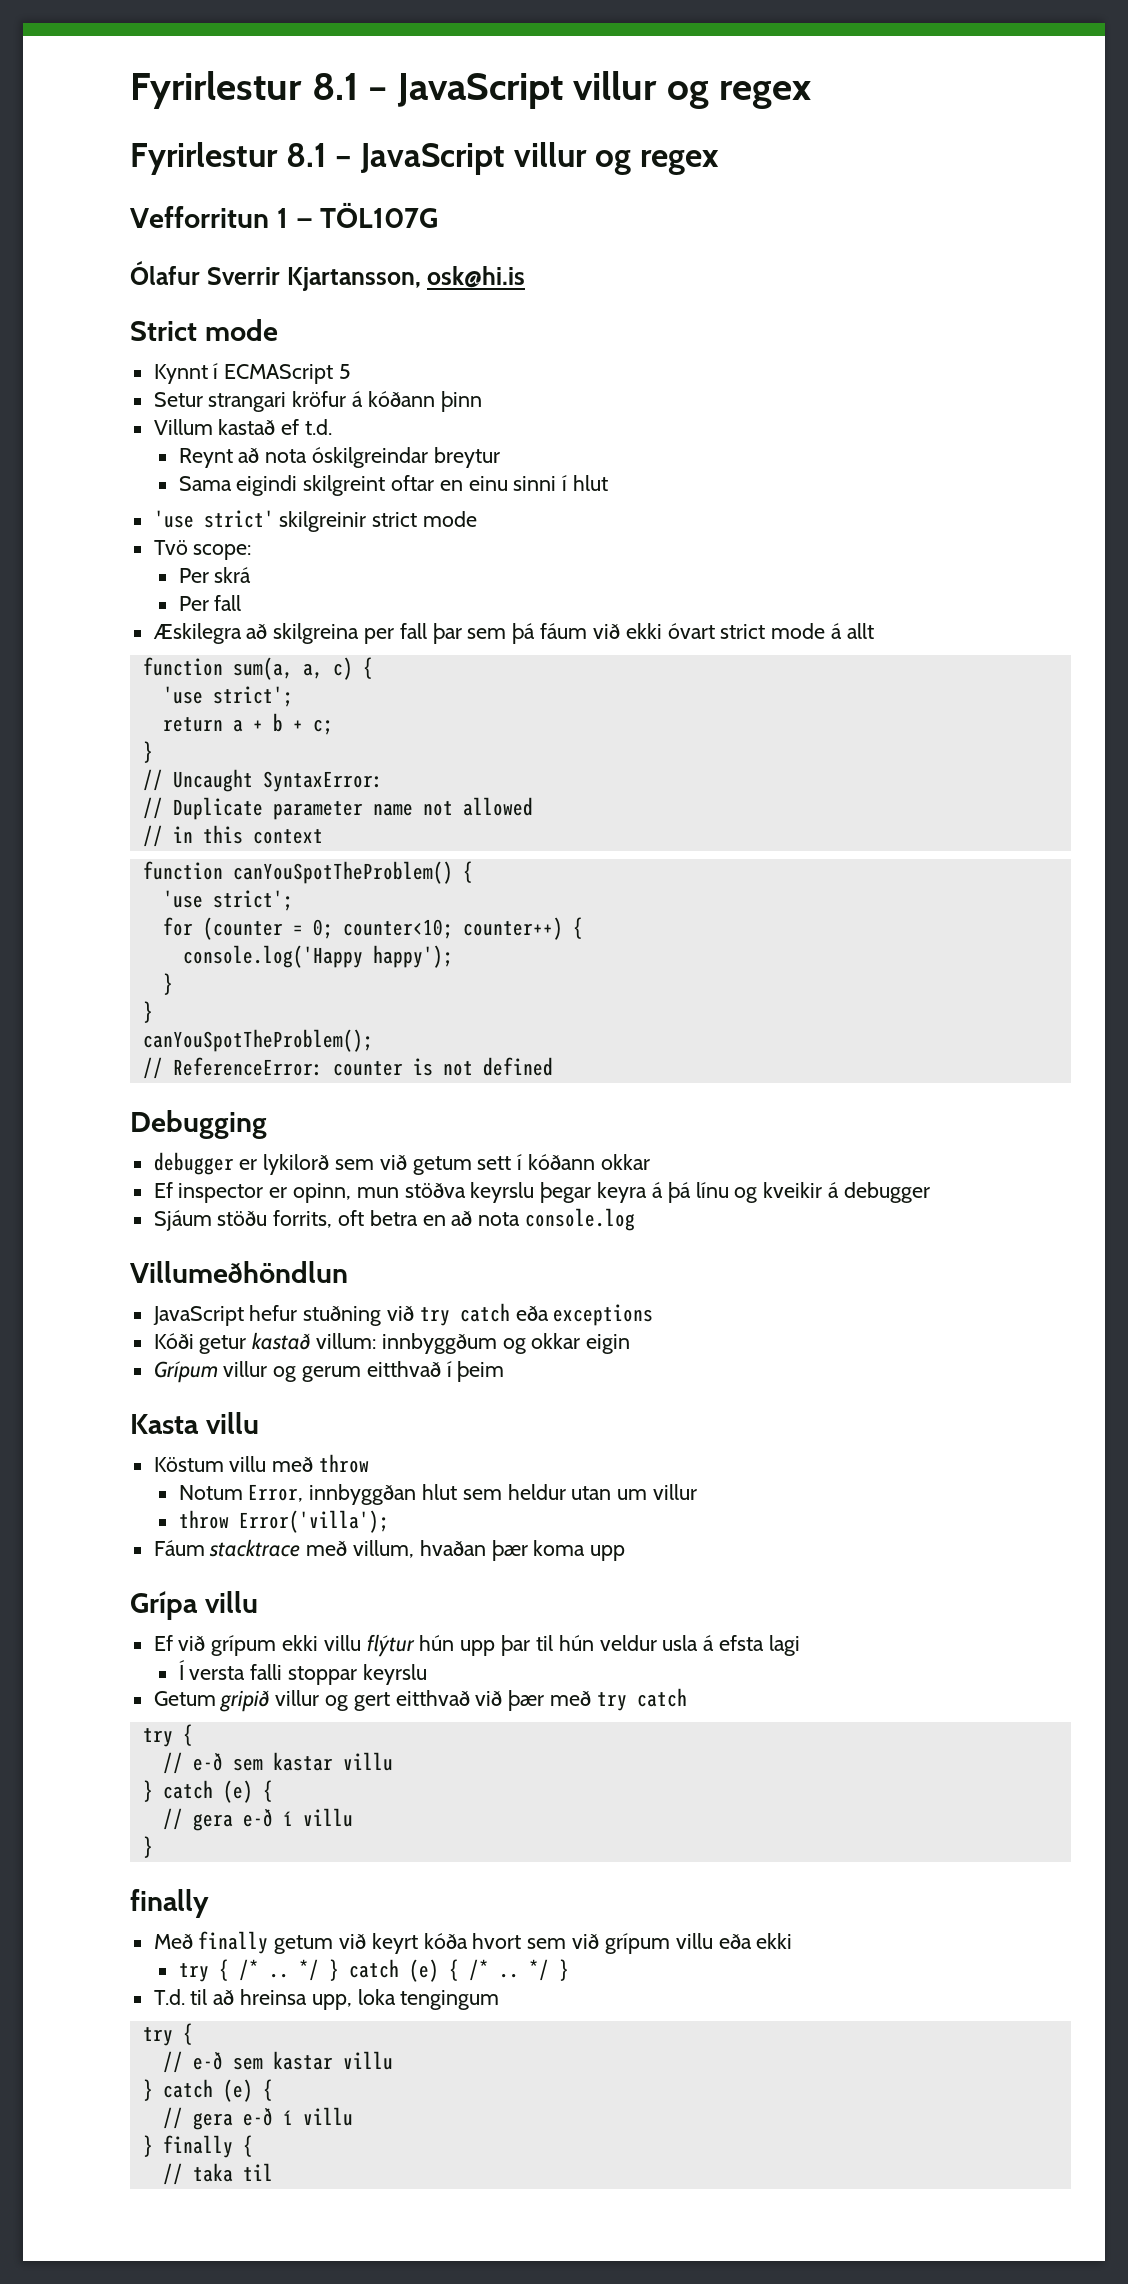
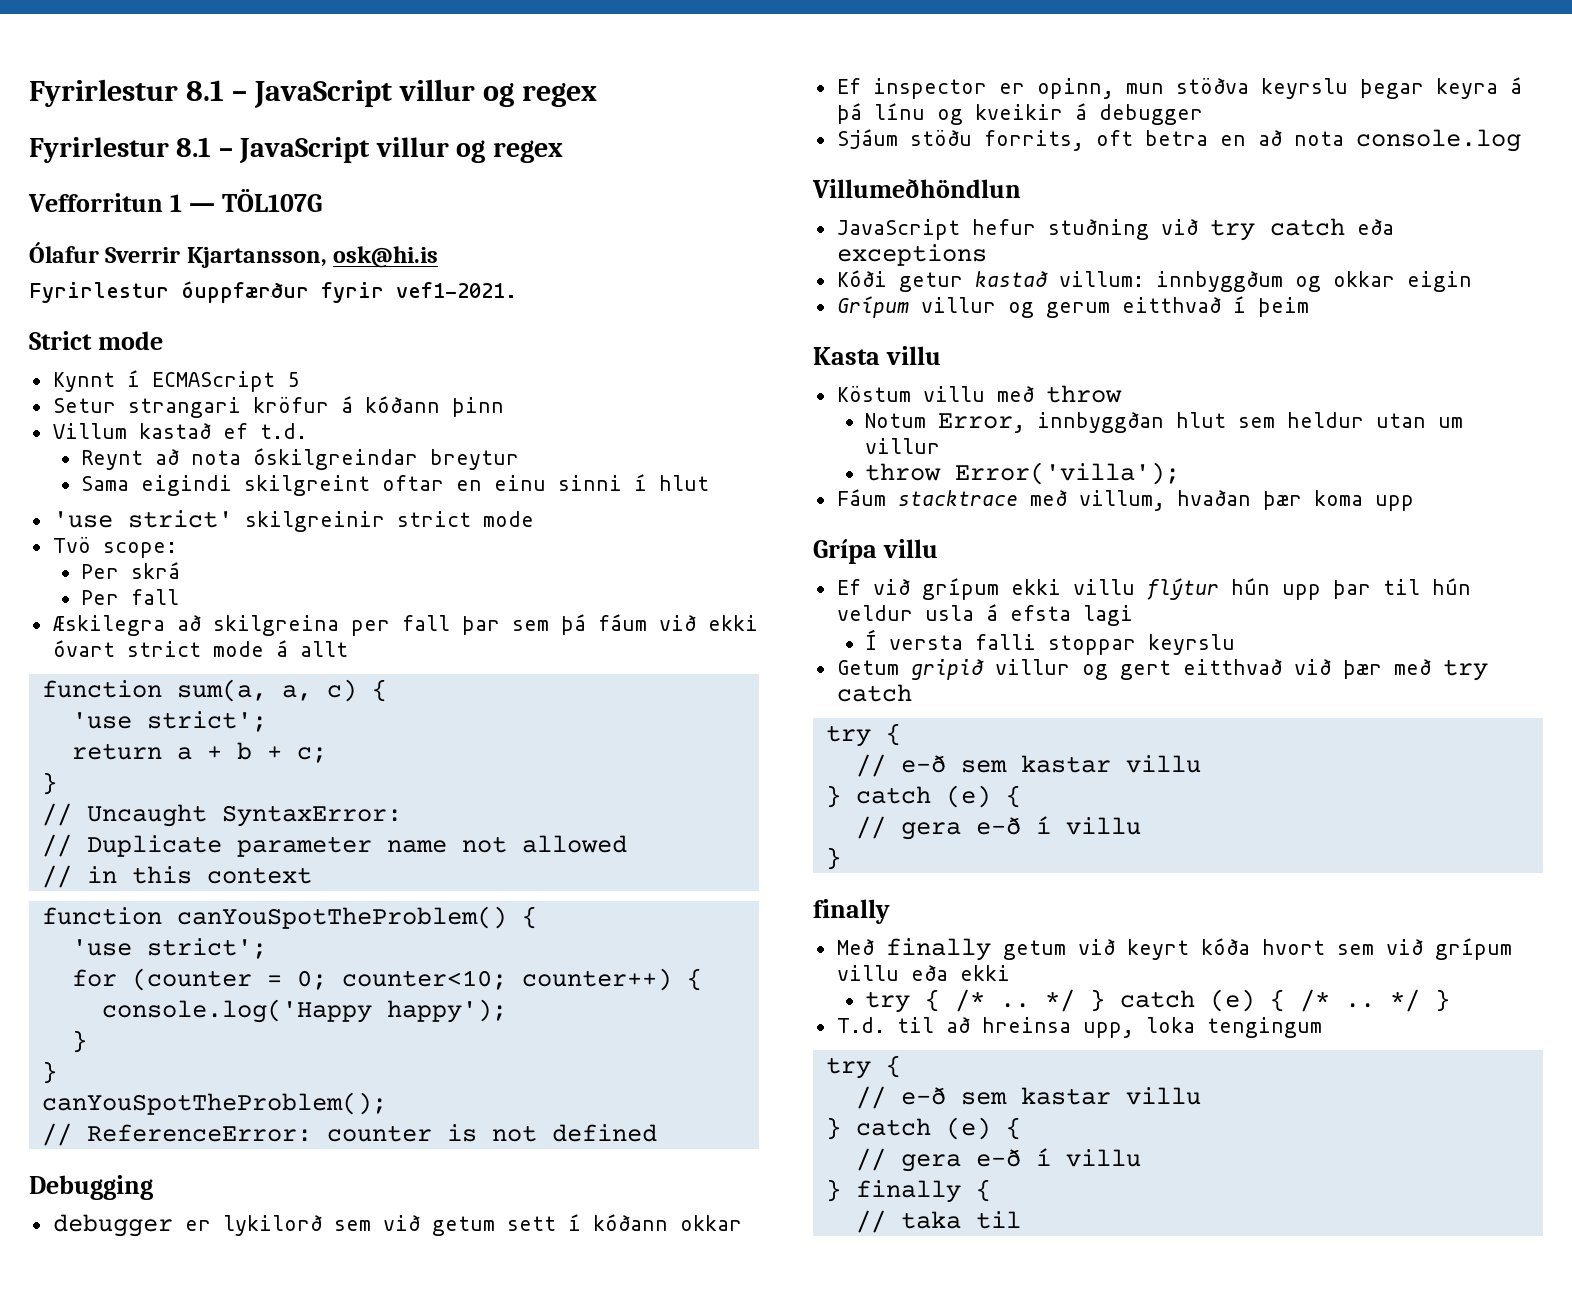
(526, 277) none -> [29,281,517,303] // Fyrirlestur óuppfærður fyrir vef1-2021.

